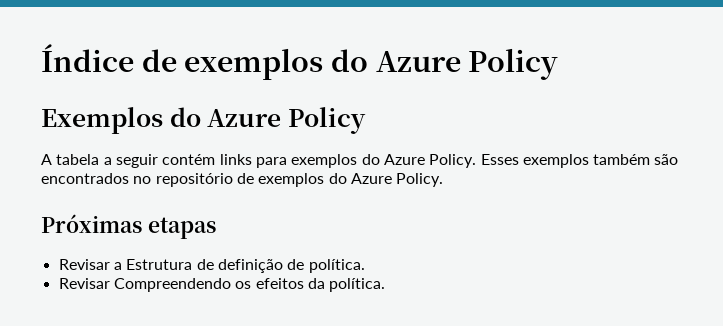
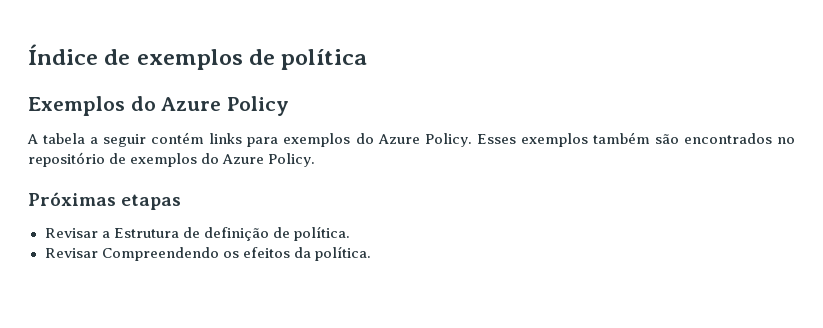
[331,48,559,80] do Azure Policy -> [249,49,368,70] de política

